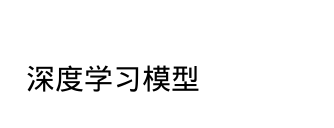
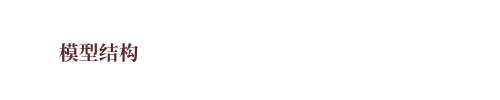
[26,65,200,92] 深度学习模型 -> [59,43,139,62] 模型结构

